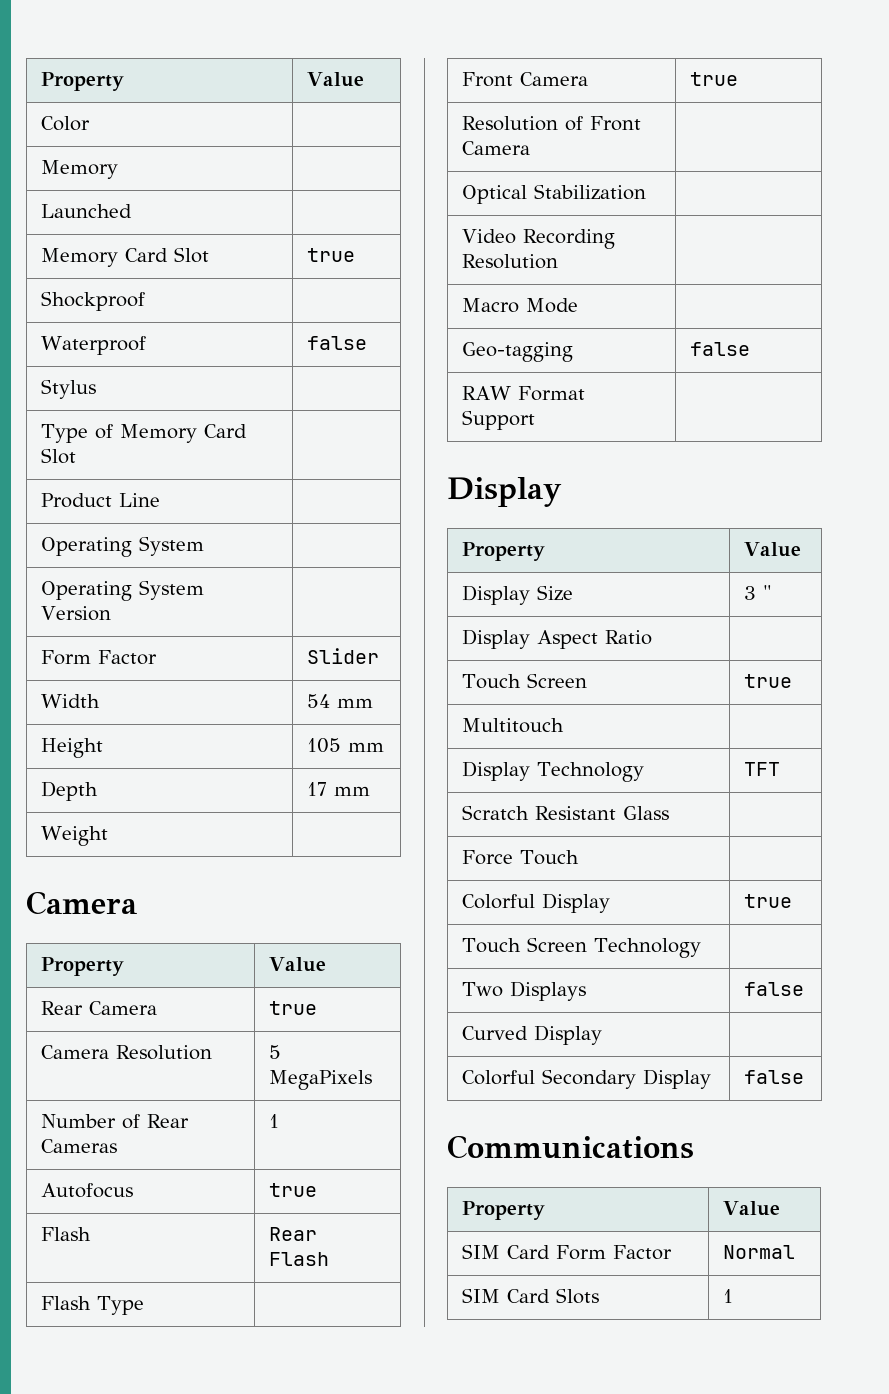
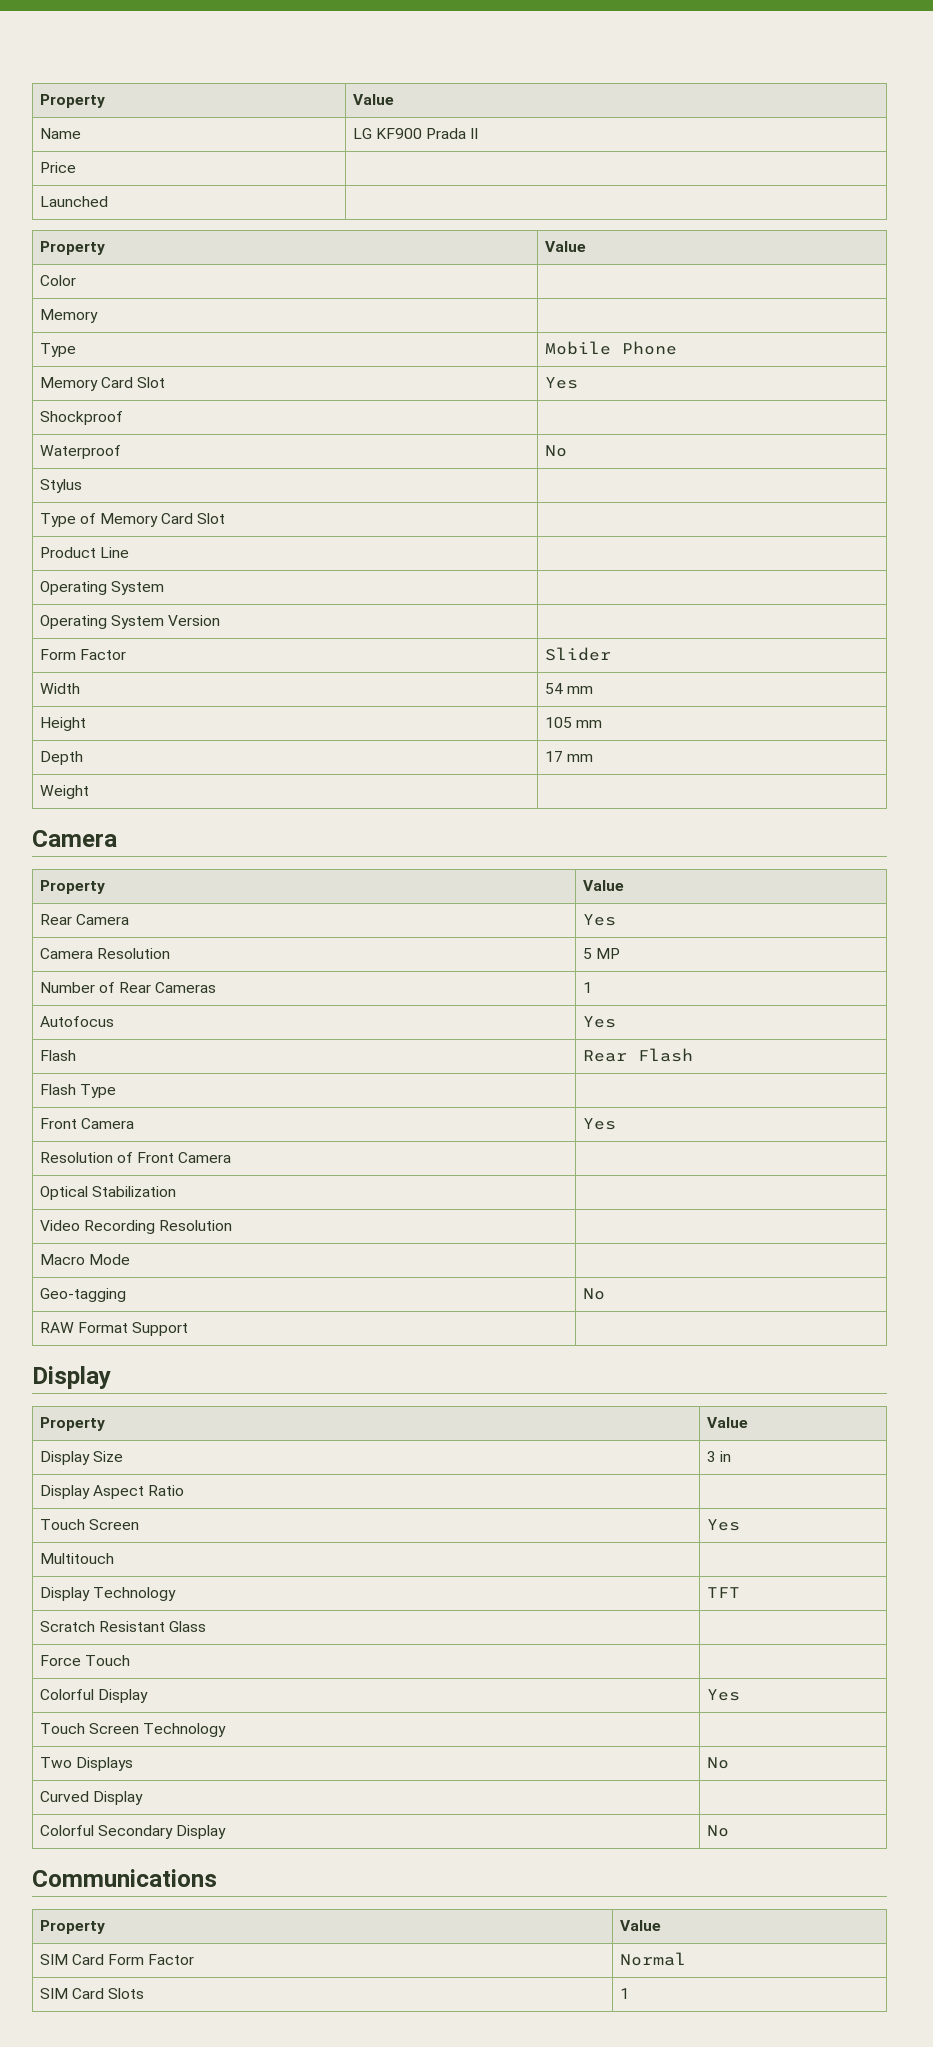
[40,72,124,91] [306,72,364,87] Property | Value -> [39,94,105,108] [352,94,394,105] [39,128,81,139] [352,128,479,139] [39,162,76,173] [39,196,108,207] [39,241,105,255] [544,241,586,252] Property | Value // Name | LG KF900 Prada II // Price | // Launched | // Property | Value
[40,204,132,218] [40,247,209,267] [306,248,355,262] Launched | // Memory Card Slot | true -> [39,343,76,357] [544,341,677,355] [39,377,165,391] [544,377,578,389] Type | Mobile Phone // Memory Card Slot | Yes
[306,336,367,350] false -> [544,445,567,457] No
[268,1001,317,1015] true -> [582,914,616,926] Yes
[268,1070,372,1090] MegaPixels -> [595,948,620,959] MP
[268,1183,317,1197] true -> [582,1016,616,1028] Yes
[689,72,738,86] true -> [582,1118,616,1130] Yes
[689,342,750,356] false -> [582,1288,605,1300] No
[762,585,772,600] " -> [719,1451,731,1462] in
[743,674,792,688] true -> [706,1519,740,1531] Yes
[743,894,792,908] true -> [706,1689,740,1701] Yes
[743,982,804,996] false -> [706,1757,729,1769] No
[743,1070,804,1084] false -> [706,1825,729,1837] No

